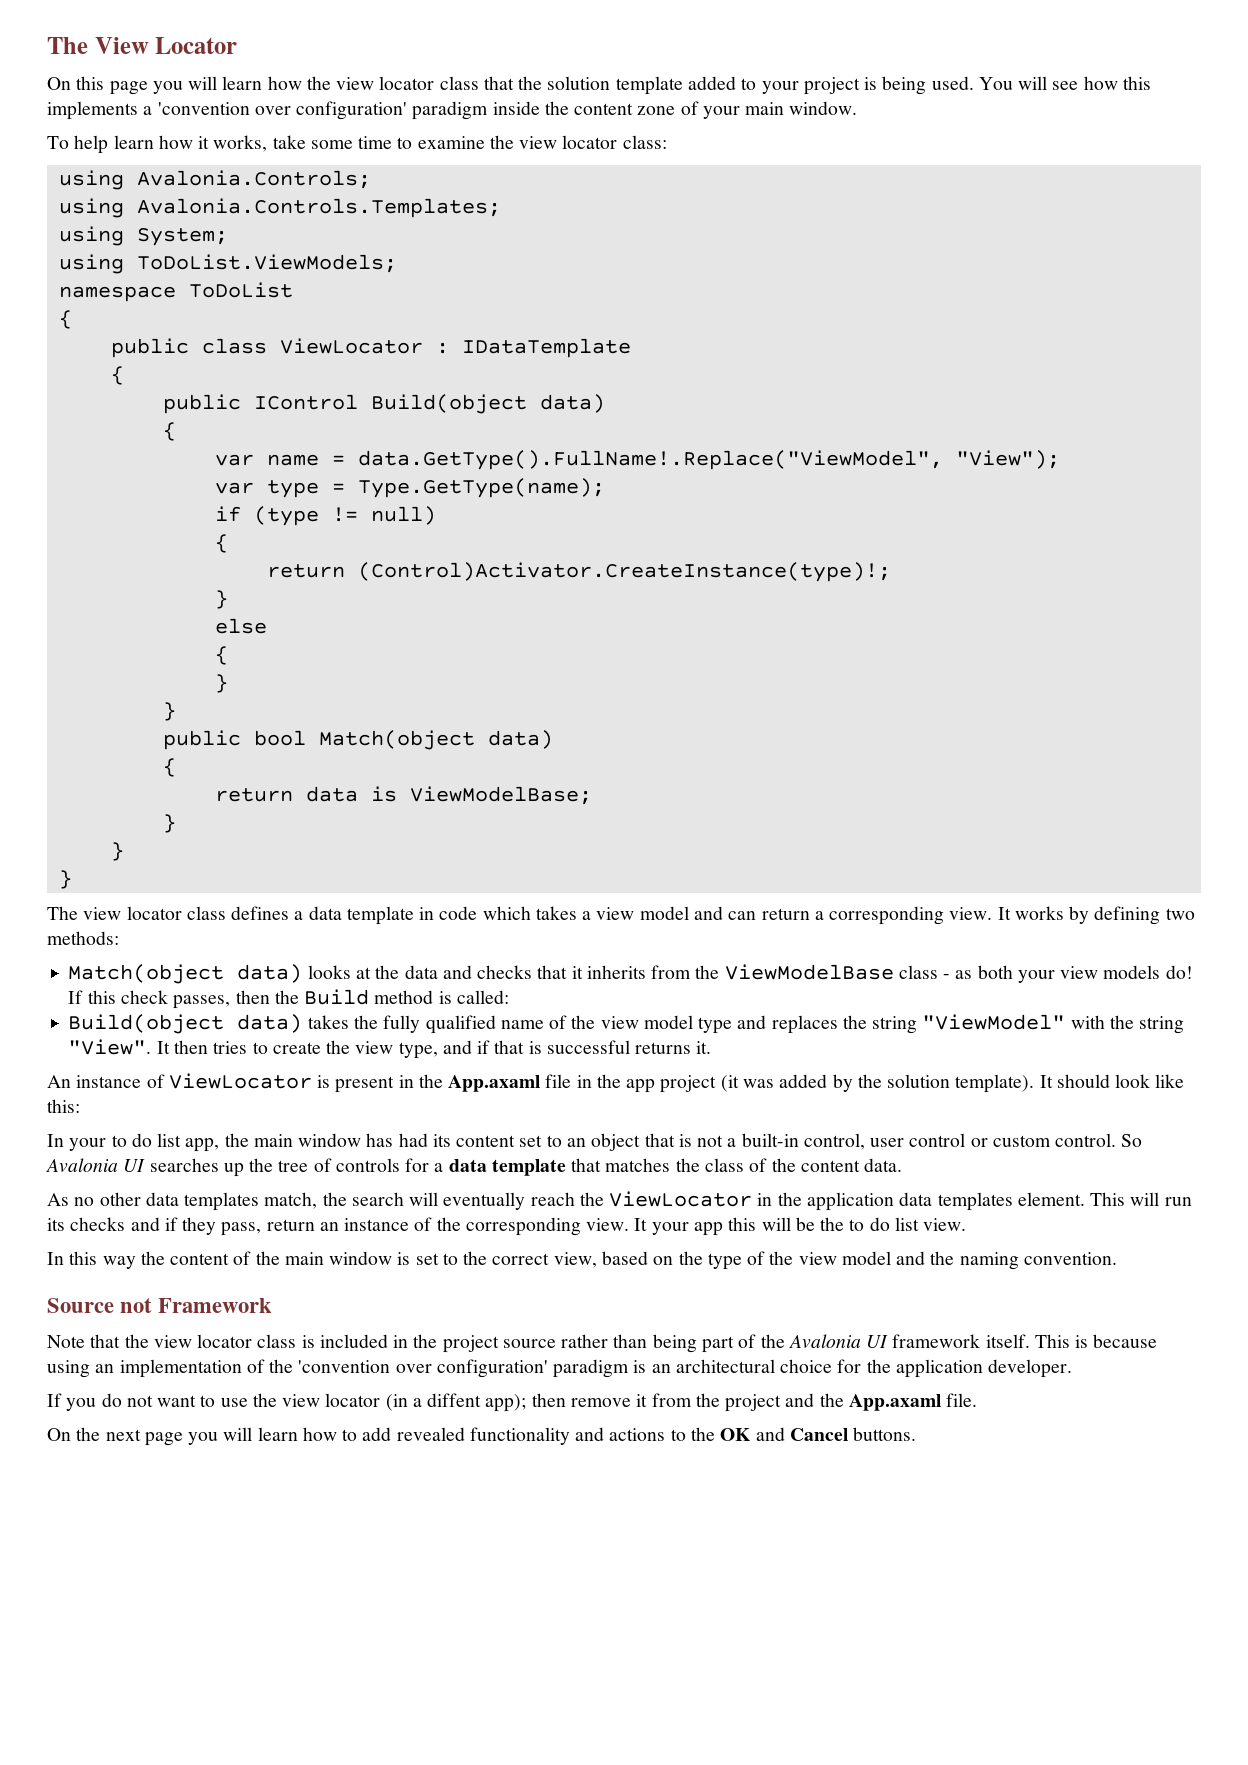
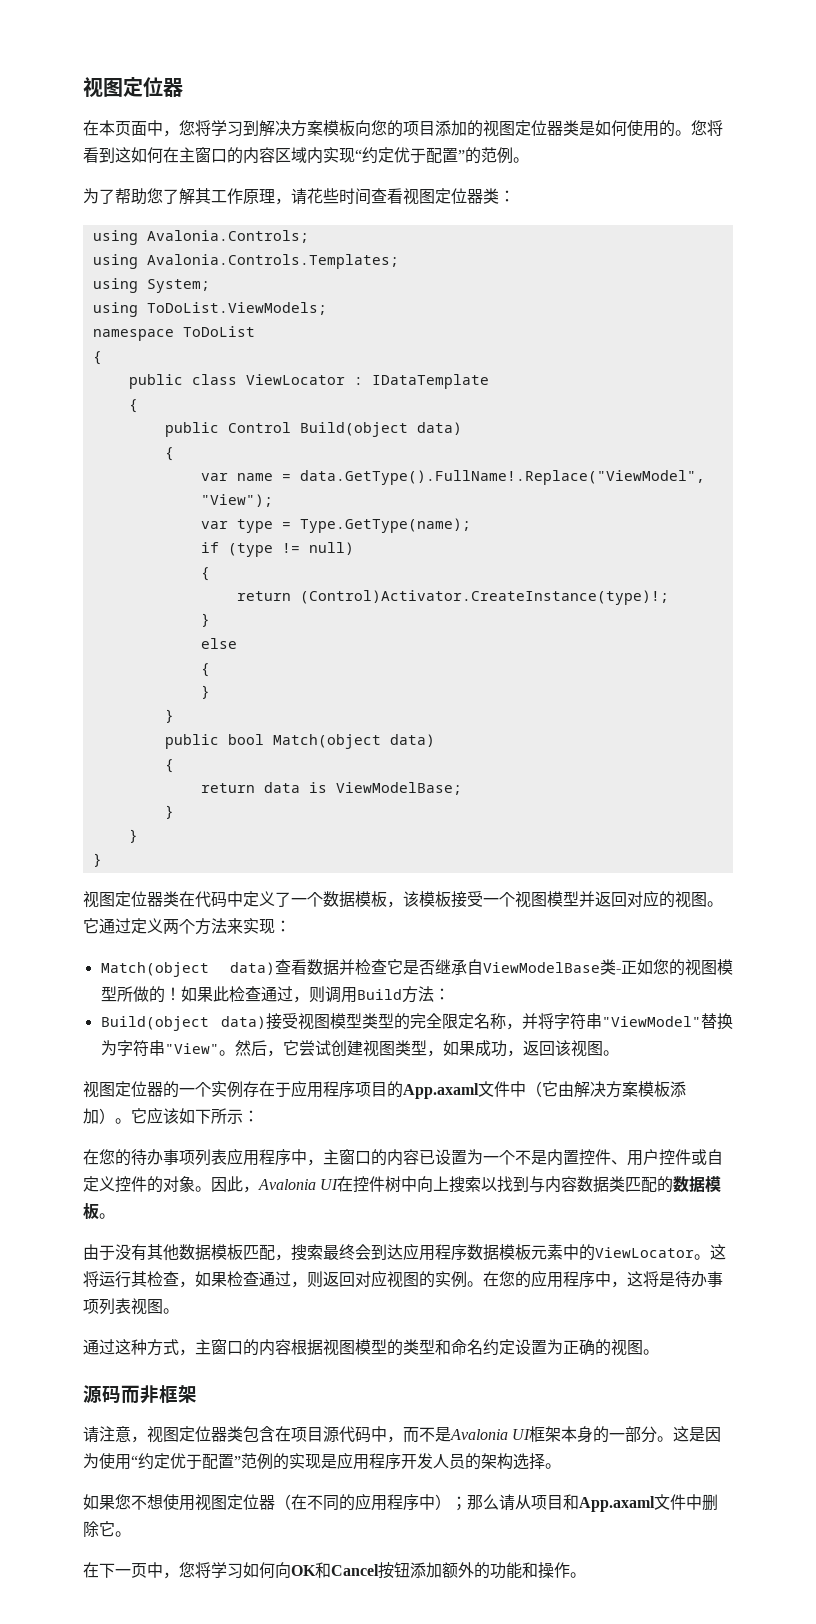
[47,37,238,54] [47,76,1151,95] [47,101,858,120] [47,135,667,154] The View Locator // On this page you will learn how the view locator class that the solution template added to your project is being used. You will see how this implements a 'convention over configuration' paradigm inside the content zone of your main window. // To help learn how it works, take some time to examine the view locator class: -> [83,77,183,97] [83,120,723,137] [83,147,529,164] [83,188,515,205] 视图定位器 // 在本页面中，您将学习到解决方案模板向您的项目添加的视图定位器类是如何使用的。您将看到这如何在主窗口的内容区域内实现“约定优于配置”的范例。 // 为了帮助您了解其工作原理，请花些时间查看视图定位器类：
[253,394,358,410] IControl -> [227,422,291,433] Control
[47,906,1195,925] [47,931,119,945] [68,964,1193,984] [68,989,509,1009] [68,1014,1185,1034] [68,1039,712,1059] [47,1073,1185,1093] [47,1099,80,1113] [47,1133,1143,1152] [46,1158,903,1177] [47,1191,1192,1211] [47,1217,967,1236] [47,1251,1117,1270] [47,1298,273,1313] [47,1334,1158,1353] [47,1359,1073,1378] [47,1393,978,1412] [47,1427,917,1446] The view locator class defines a data template in code which takes a view model and can return a corresponding view. It works by defining two methods: // Match(object data) looks at the data and checks that it inherits from the ViewModelBase class - as both your view models do! If this check passes, then the Build method is called: // Build(object data) takes the fully qualified name of the view model type and replaces the string "ViewModel" with the string "View". It then tries to create the view type, and if that is successful returns it. // An instance of ViewLocator is present in the App.axaml file in the app project (it was added by the solution template). It should look like this: // In your to do list app, the main window has had its content set to an object that is not a built-in control, user control or custom control. So Avalonia UI searches up the tree of controls for a data template that matches the class of the content data. // As no other data templates match, the search will eventually reach the ViewLocator in the application data templates element. This will run its checks and if they pass, return an instance of the corresponding view. It your app this will be the to do list view. // In this way the content of the main window is set to the correct view, based on the type of the view model and the naming convention. // Source not Framework // Note that the view locator class is included in the project source rather than being part of the Avalonia UI framework itself. This is because using an implementation of the 'convention over configuration' paradigm is an architectural choice for the application developer. // If you do not want to use the view locator (in a diffent app); then remove it from the project and the App.axaml file. // On the next page you will learn how to add revealed functionality and actions to the OK and Cancel buttons. -> [83,890,723,908] [83,918,291,935] [100,959,733,977] [100,986,450,1003] [100,1013,733,1031] [100,1040,619,1057] [83,1080,686,1099] [83,1107,259,1124] [83,1148,723,1166] [83,1176,722,1193] [83,1203,115,1220] [83,1243,726,1261] [83,1270,723,1288] [83,1298,179,1315] [83,1339,659,1356] [83,1385,197,1404] [83,1426,722,1443] [83,1452,561,1470] [83,1493,718,1512] [83,1521,131,1537] [83,1562,586,1579] 视图定位器类在代码中定义了一个数据模板，该模板接受一个视图模型并返回对应的视图。它通过定义两个方法来实现： // Match(object data)查看数据并检查它是否继承自ViewModelBase类-正如您的视图模型所做的！如果此检查通过，则调用Build方法： // Build(object data)接受视图模型类型的完全限定名称，并将字符串"ViewModel"替换为字符串"View"。然后，它尝试创建视图类型，如果成功，返回该视图。 // 视图定位器的一个实例存在于应用程序项目的App.axaml文件中（它由解决方案模板添加）。它应该如下所示： // 在您的待办事项列表应用程序中，主窗口的内容已设置为一个不是内置控件、用户控件或自定义控件的对象。因此，Avalonia UI在控件树中向上搜索以找到与内容数据类匹配的数据模板。 // 由于没有其他数据模板匹配，搜索最终会到达应用程序数据模板元素中的ViewLocator。这将运行其检查，如果检查通过，则返回对应视图的实例。在您的应用程序中，这将是待办事项列表视图。 // 通过这种方式，主窗口的内容根据视图模型的类型和命名约定设置为正确的视图。 // 源码而非框架 // 请注意，视图定位器类包含在项目源代码中，而不是Avalonia UI框架本身的一部分。这是因为使用“约定优于配置”范例的实现是应用程序开发人员的架构选择。 // 如果您不想使用视图定位器（在不同的应用程序中）；那么请从项目和App.axaml文件中删除它。 // 在下一页中，您将学习如何向OK和Cancel按钮添加额外的功能和操作。

